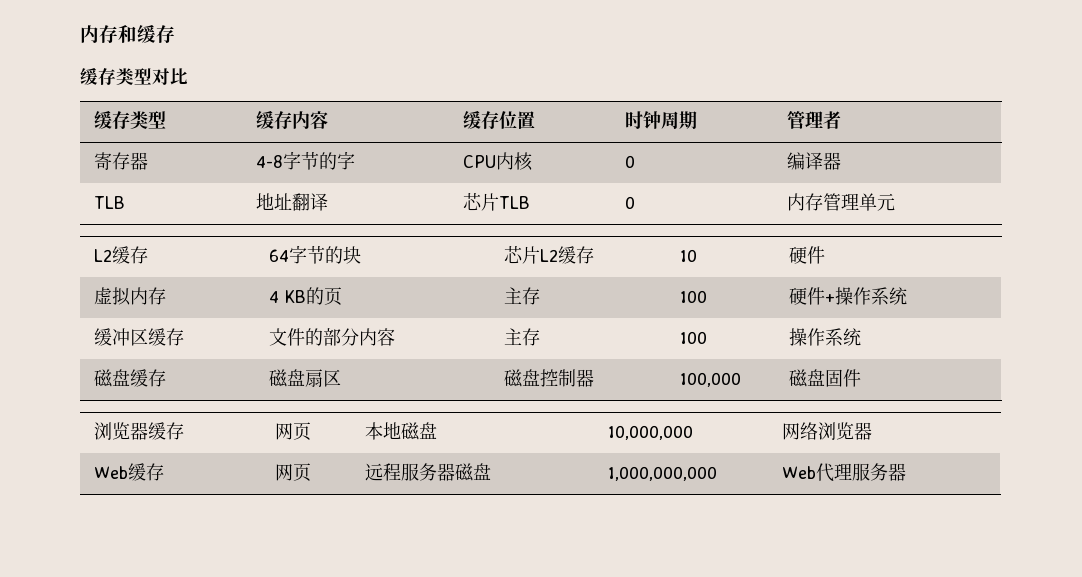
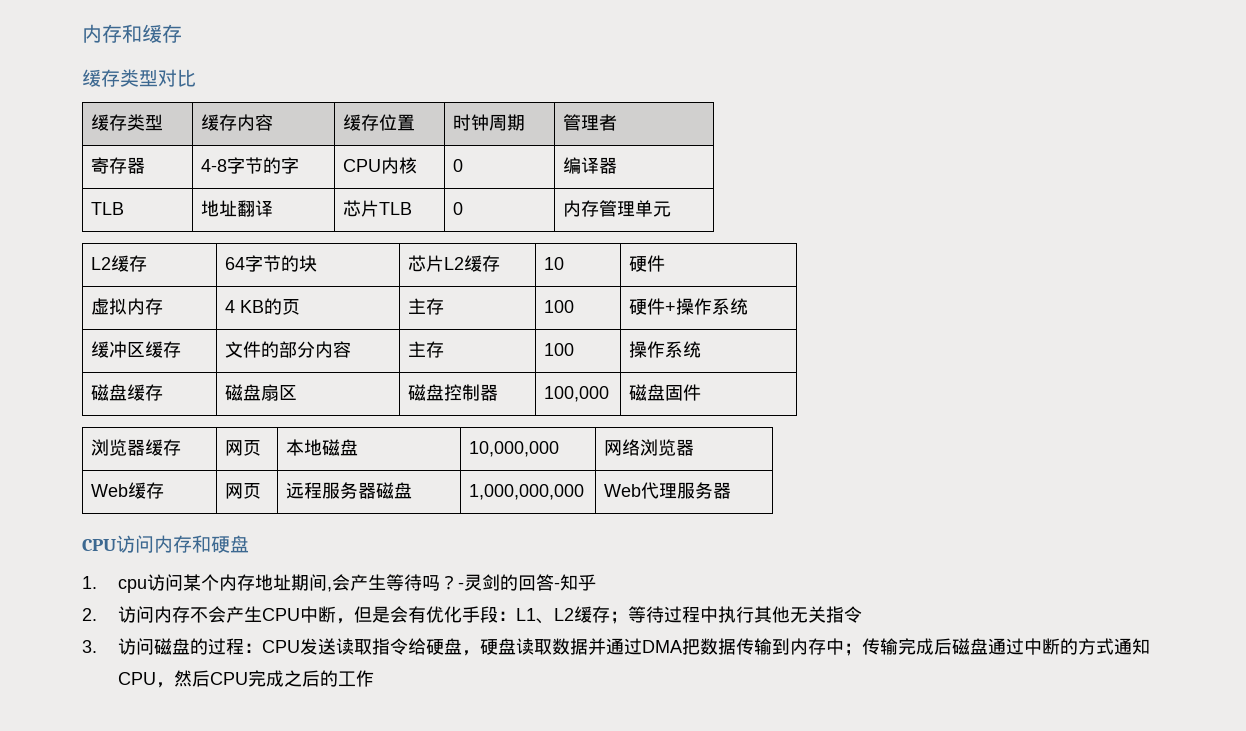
(907, 472) none -> [82,535,249,553] [82,574,596,593] [82,606,862,624] [82,638,1150,656] [117,670,374,688] // CPU访问内存和硬盘 // 1. cpu访问某个内存地址期间,会产生等待吗？-灵剑的回答-知乎 // 2.访问内存不会产生CPU中断，但是会有优化手段：L1、L2缓存；等待过程中执行其他无关指令 // 3.访问磁盘的过程：CPU发送读取指令给硬盘，硬盘读取数据并通过DMA把数据传输到内存中；传输完成后磁盘通过中断的方式通知CPU，然后CPU完成之后的工作

